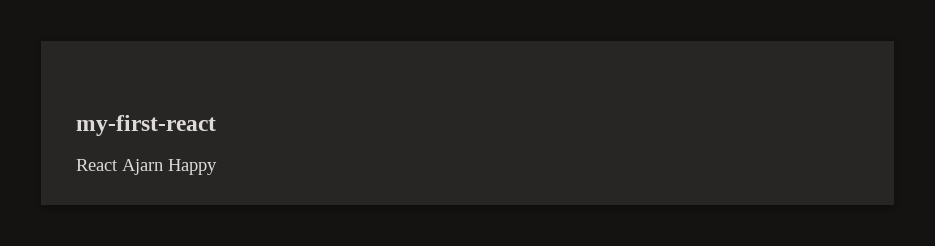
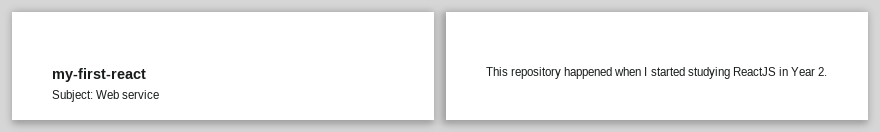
[76,159,217,175] React Ajarn Happy -> [52,90,160,102] [486,67,828,79] Subject: Web service // This repository happened when I started studying ReactJS in Year 2.

